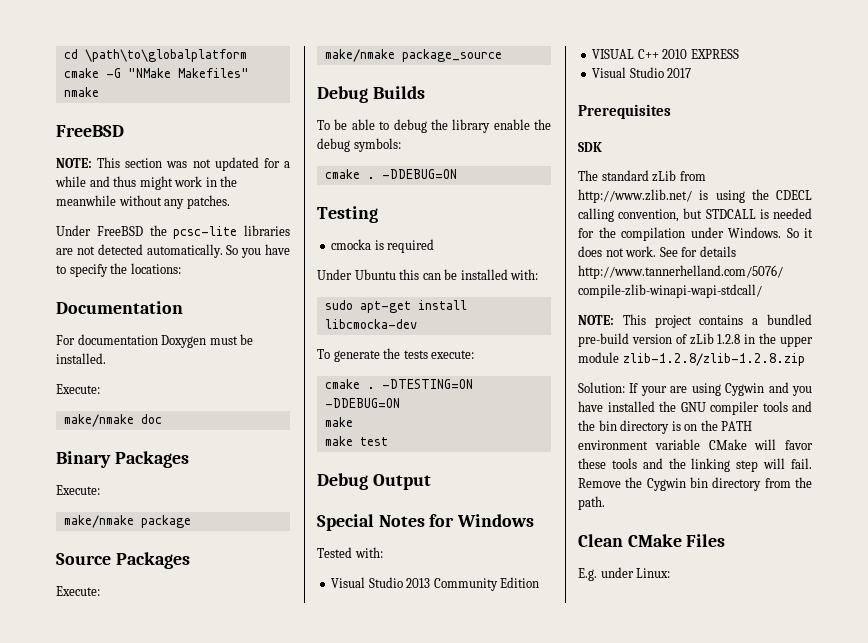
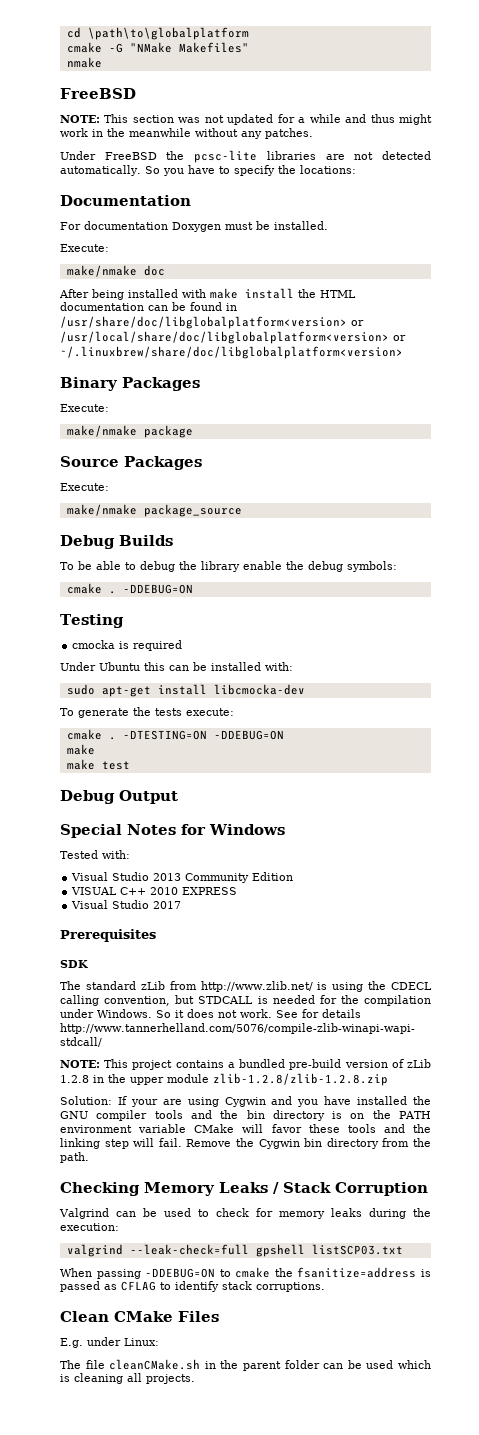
(162, 419) none -> [59,288,356,300] [60,302,237,311] [60,316,364,329] [60,331,406,344] [60,346,403,359] // After being installed with make install the HTML documentation can be found in /usr/share/doc/libglobalplatform<version> or /usr/local/share/doc/libglobalplatform<version> or ~/.linuxbrew/share/doc/libglobalplatform<version>
(605, 503) none -> [60,1182,428,1196] [59,1208,431,1219] [60,1223,119,1231] [66,1244,403,1257] [60,1267,431,1279] [60,1281,325,1292] // Checking Memory Leaks / Stack Corruption // Valgrind can be used to check for memory leaks during the execution: // valgrind --leak-check=full gpshell listSCP03.txt // When passing -DDEBUG=ON to cmake the fsanitize=address is passed as CFLAG to identify stack corruptions.
(671, 573) none -> [60,1359,432,1371] [60,1373,195,1384] // The file cleanCMake.sh in the parent folder can be used which is cleaning all projects.

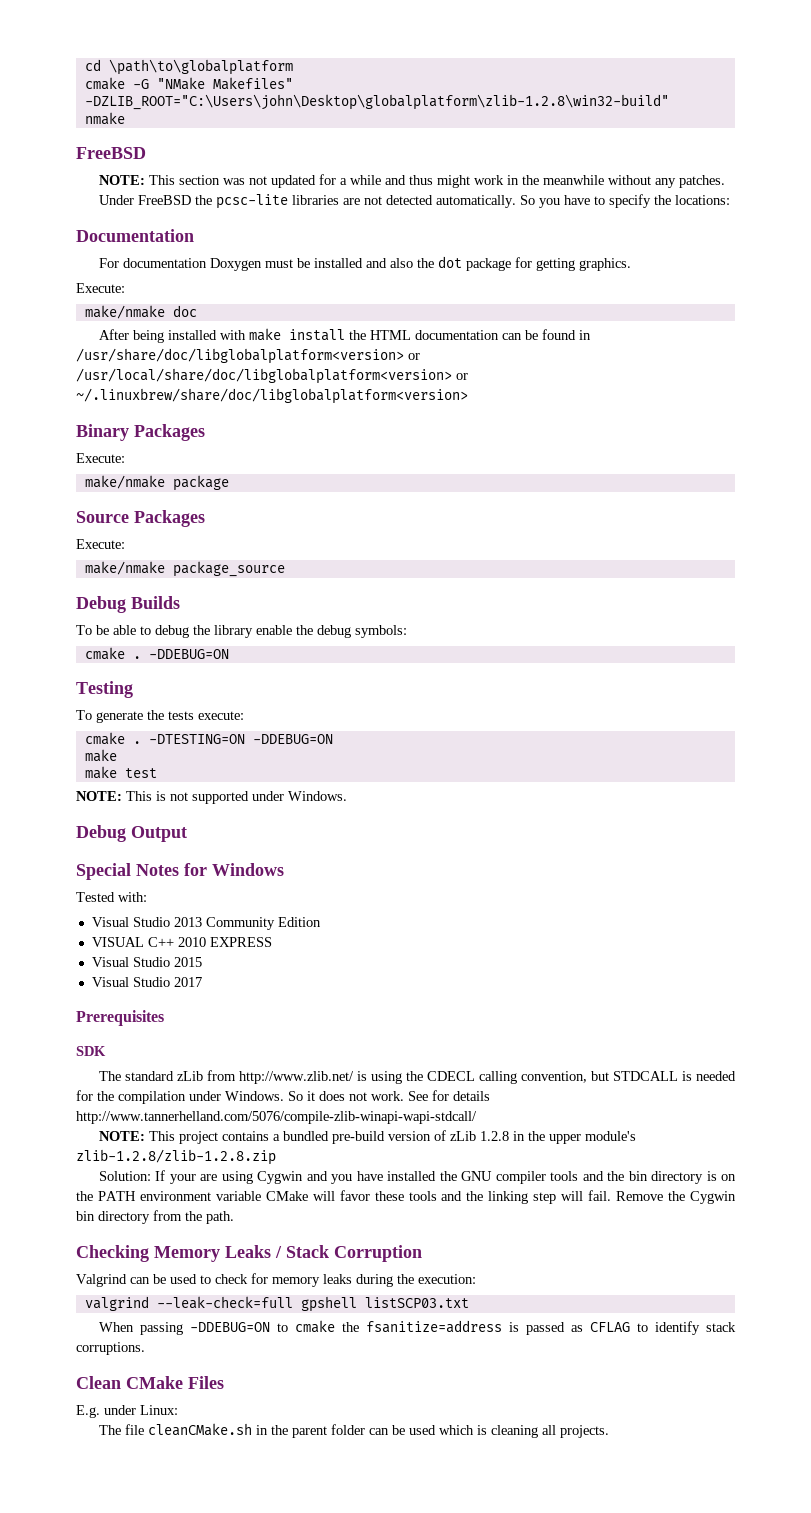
(249, 47) none -> [84,94,669,110] -DZLIB_ROOT="C:\Users\john\Desktop\globalplatform\zlib-1.2.8\win32-build"
[274,221,328,230] installed. -> [313,256,631,271] installed and also the dot package for getting graphics.
[72,640,183,651] [60,662,293,671] [66,684,305,697] // cmocka is required // Under Ubuntu this can be installed with: // sudo apt-get install libcmocka-dev -> (133, 689) none
(130, 765) none -> [76,791,347,804] // NOTE: This is not supported under Windows.
(238, 891) none -> [91,957,202,967] // Visual Studio 2015
[167,1074,209,1083] module -> [584,1131,636,1141] module's

